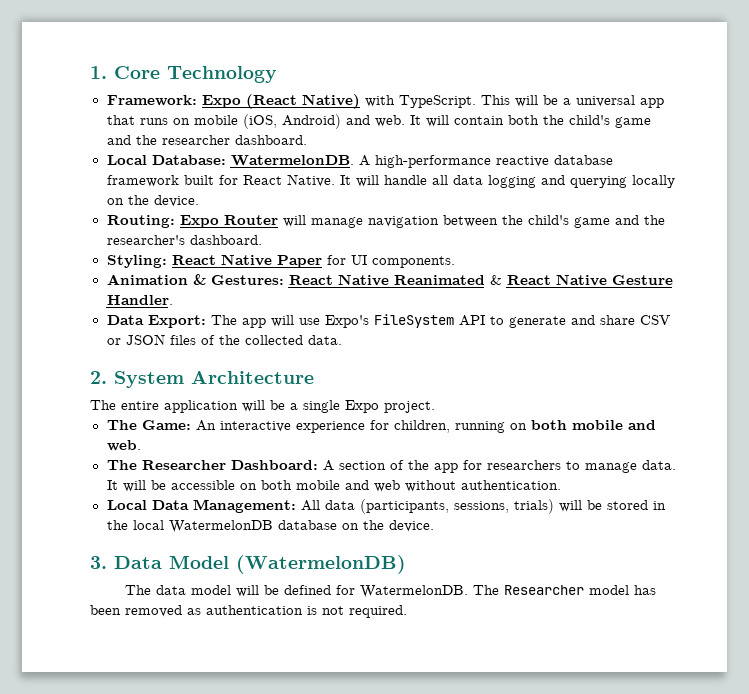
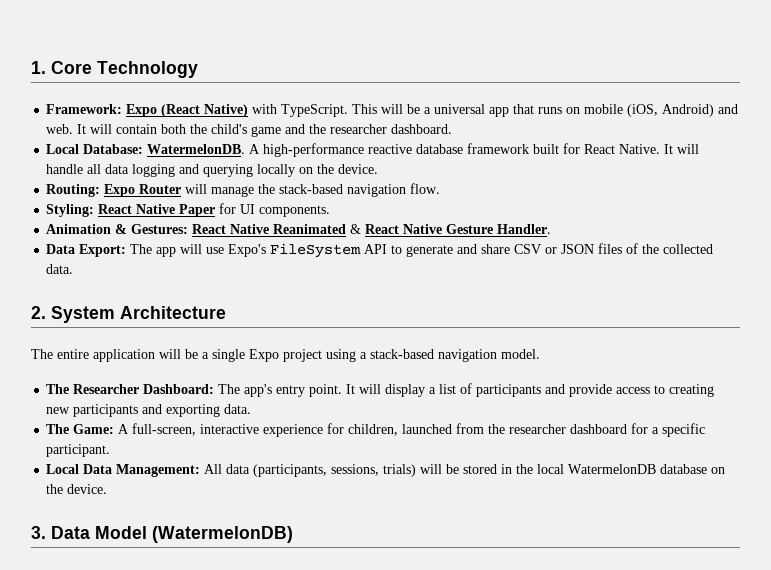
[367,215,665,228] [106,235,262,245] navigation between the child's game and the researcher's dashboard. -> [258,183,441,197] the stack-based navigation flow.
[384,401,435,413] project. -> [283,349,540,362] [46,383,715,397] [46,404,252,417] project using a stack-based navigation model. // The Researcher Dashboard: The app's entry point. It will display a list of participants and provide access to creating new participants and exporting data.
[195,420,216,431] An -> [118,423,197,436] A full-screen,
[454,420,656,433] [106,440,141,451] [106,460,676,473] [106,480,561,492] running on both mobile and web. // The Researcher Dashboard: A section of the app for researchers to manage data. It will be accessible on both mobile and web without authentication. -> [402,423,706,437] [46,444,111,457] launched from the researcher dashboard for a specific participant.
[124,585,656,598] [90,605,407,618] // The data model will be defined for WatermelonDB. The Researcher model has been removed as authentication is not required. -> (293, 534) none

